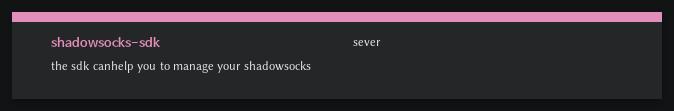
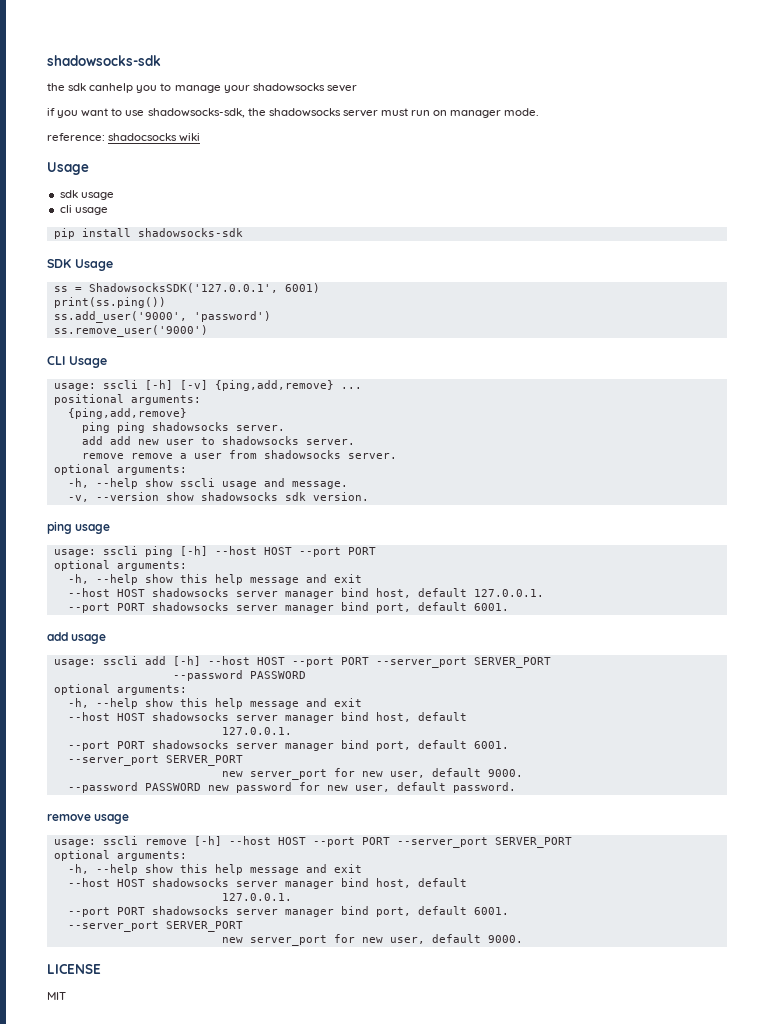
(381, 43) none -> [47,108,540,118] [47,133,201,142] [47,162,89,175] [59,190,114,200] [59,205,108,215] [53,228,243,239] [47,259,113,271] [53,283,320,293] [53,297,166,308] [53,311,271,323] [53,325,208,337] [47,356,107,368] [53,380,362,391] [53,394,201,405] [67,408,187,419] [81,422,285,433] [81,436,355,445] [81,450,397,459] [53,464,187,475] [67,478,348,489] [67,492,369,502] [47,521,111,534] [53,546,376,557] [53,560,187,571] [67,574,362,585] [67,588,544,599] [67,602,509,613] [47,632,107,644] [53,656,551,668] [172,670,306,681] [53,684,187,695] [67,698,362,709] [67,712,467,723] [221,727,292,735] [67,740,509,751] [67,755,243,766] [221,768,523,780] [67,782,516,793] [47,814,130,824] [53,836,572,848] [53,850,187,861] [67,864,362,875] [67,878,467,889] [221,893,292,901] [67,906,509,917] [67,921,243,932] [221,934,523,946] [47,964,101,974] [47,992,66,1000] // if you want to use shadowsocks-sdk, the shadowsocks server must run on manager mode. // reference: shadocsocks wiki // Usage // sdk usage // cli usage // pip install shadowsocks-sdk // SDK Usage // ss = ShadowsocksSDK('127.0.0.1', 6001) // print(ss.ping()) // ss.add_user('9000', 'password') // ss.remove_user('9000') // CLI Usage // usage: sscli [-h] [-v] {ping,add,remove} ... // positional arguments: // {ping,add,remove} // ping ping shadowsocks server. // add add new user to shadowsocks server. // remove remove a user from shadowsocks server. // optional arguments: // -h, --help show sscli usage and message. // -v, --version show shadowsocks sdk version. // ping usage // usage: sscli ping [-h] --host HOST --port PORT // optional arguments: // -h, --help show this help message and exit // --host HOST shadowsocks server manager bind host, default 127.0.0.1. // --port PORT shadowsocks server manager bind port, default 6001. // add usage // usage: sscli add [-h] --host HOST --port PORT --server_port SERVER_PORT // --password PASSWORD // optional arguments: // -h, --help show this help message and exit // --host HOST shadowsocks server manager bind host, default // 127.0.0.1. // --port PORT shadowsocks server manager bind port, default 6001. // --server_port SERVER_PORT // new server_port for new user, default 9000. // --password PASSWORD new password for new user, default password. // remove usage // usage: sscli remove [-h] --host HOST --port PORT --server_port SERVER_PORT // optional arguments: // -h, --help show this help message and exit // --host HOST shadowsocks server manager bind host, default // 127.0.0.1. // --port PORT shadowsocks server manager bind port, default 6001. // --server_port SERVER_PORT // new server_port for new user, default 9000. // LICENSE // MIT

